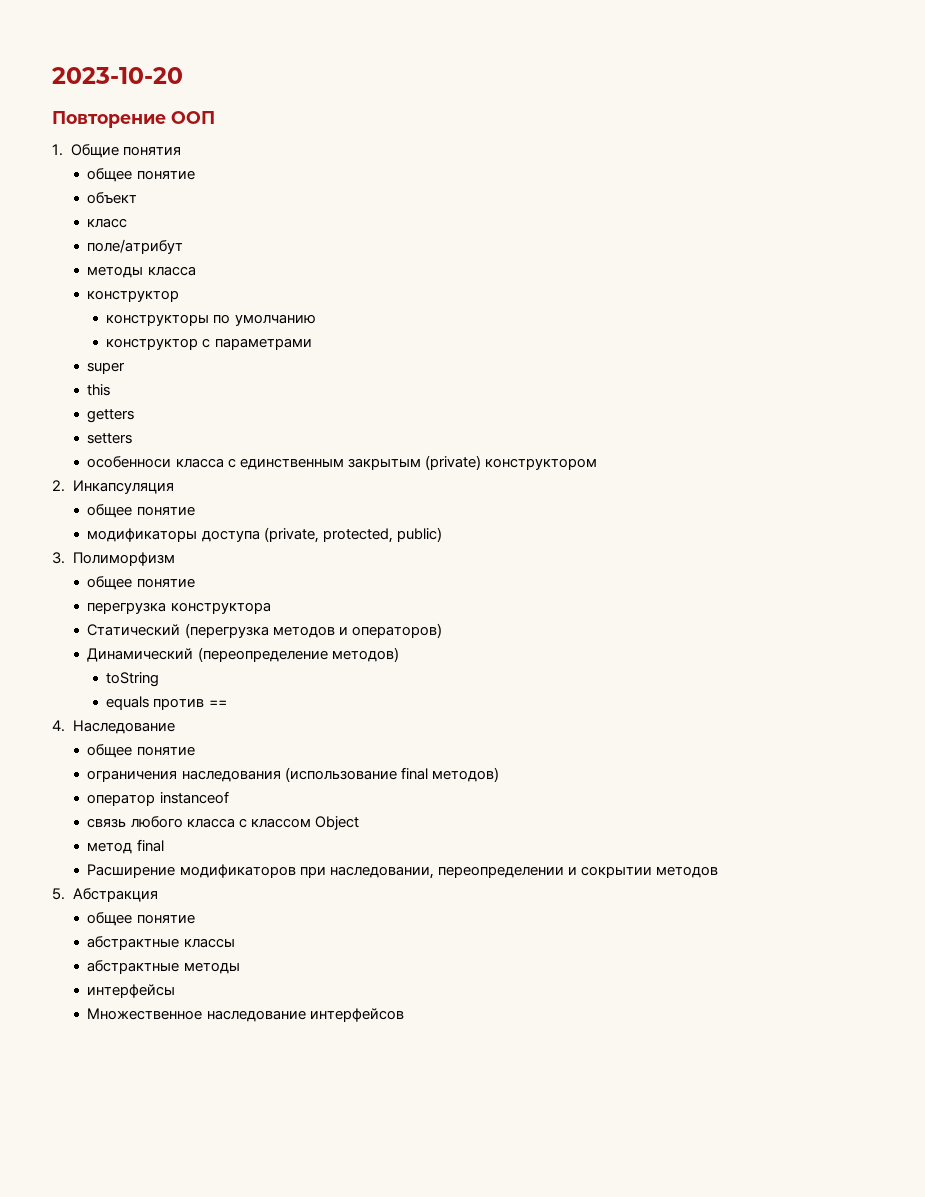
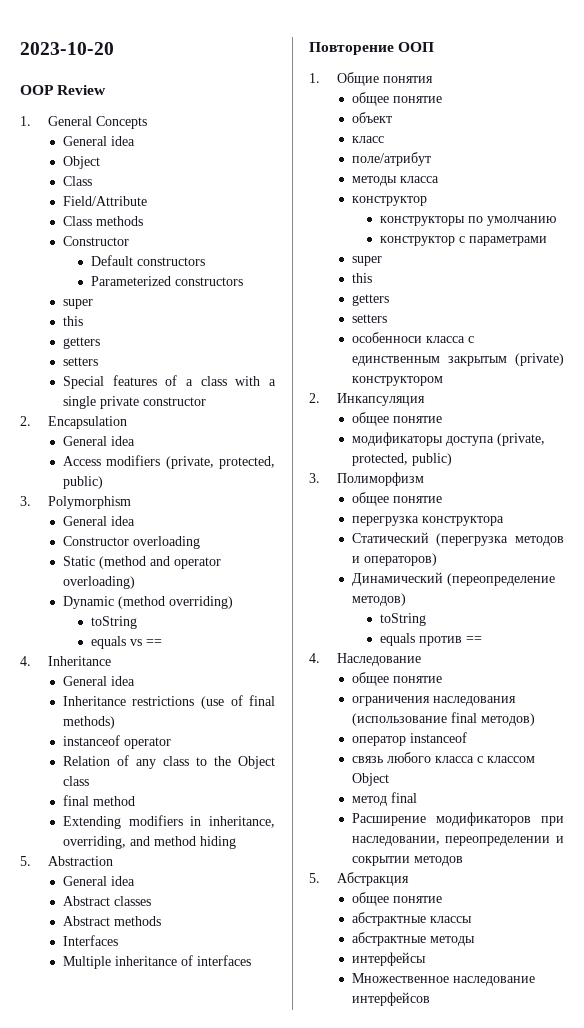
(183, 75) none -> [20,85,107,95] [20,116,147,129] [62,136,135,146] [62,156,100,169] [62,176,92,186] [62,196,147,206] [62,216,143,226] [62,236,129,246] [90,255,205,266] [90,276,243,286] [62,299,93,309] [62,316,83,326] [62,337,100,349] [62,357,98,366] [62,375,276,389] [62,396,206,409] [20,416,127,429] [62,436,135,446] [62,455,275,469] [62,476,103,489] [20,496,131,509] [62,516,135,526] [62,536,200,549] [62,556,221,569] [62,576,135,589] [62,596,233,609] [90,616,137,629] [90,636,162,649] [20,656,111,666] [62,676,135,686] [62,695,275,709] [62,716,115,729] [62,735,171,749] [62,755,275,769] [62,776,89,786] [62,795,135,806] [62,815,275,829] [62,836,236,849] [20,856,113,866] [62,876,135,886] [62,896,151,906] [62,916,161,926] [62,935,118,946] [62,955,251,969] // OOP Review // 1. General Concepts // General idea // Object // Class // Field/Attribute // Class methods // Constructor // Default constructors // Parameterized constructors // super // this // getters // setters // Special features of a class with a single private constructor // 2. Encapsulation // General idea // Access modifiers (private, protected, public) // 3. Polymorphism // General idea // Constructor overloading // Static (method and operator overloading) // Dynamic (method overriding) // toString // equals vs == // 4. Inheritance // General idea // Inheritance restrictions (use of final methods) // instanceof operator // Relation of any class to the Object class // final method // Extending modifiers in inheritance, overriding, and method hiding // 5. Abstraction // General idea // Abstract classes // Abstract methods // Interfaces // Multiple inheritance of interfaces

